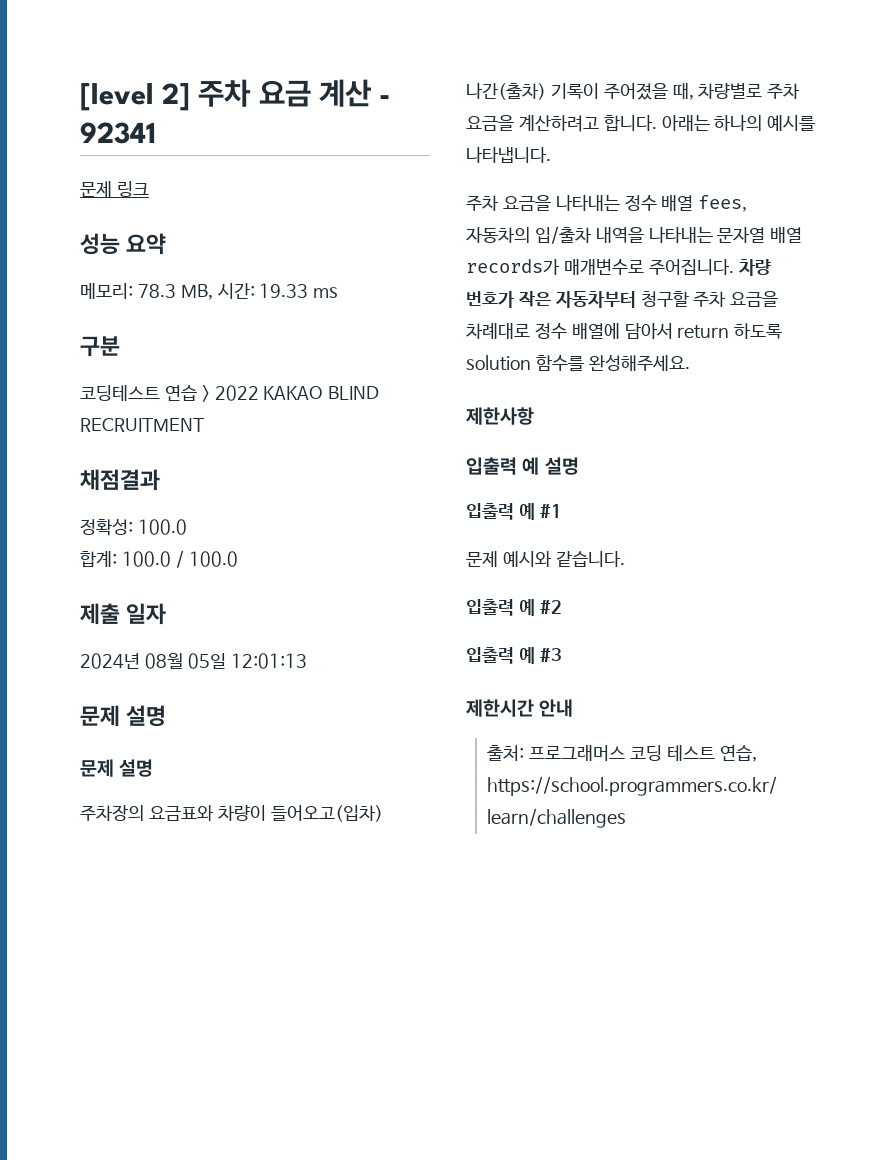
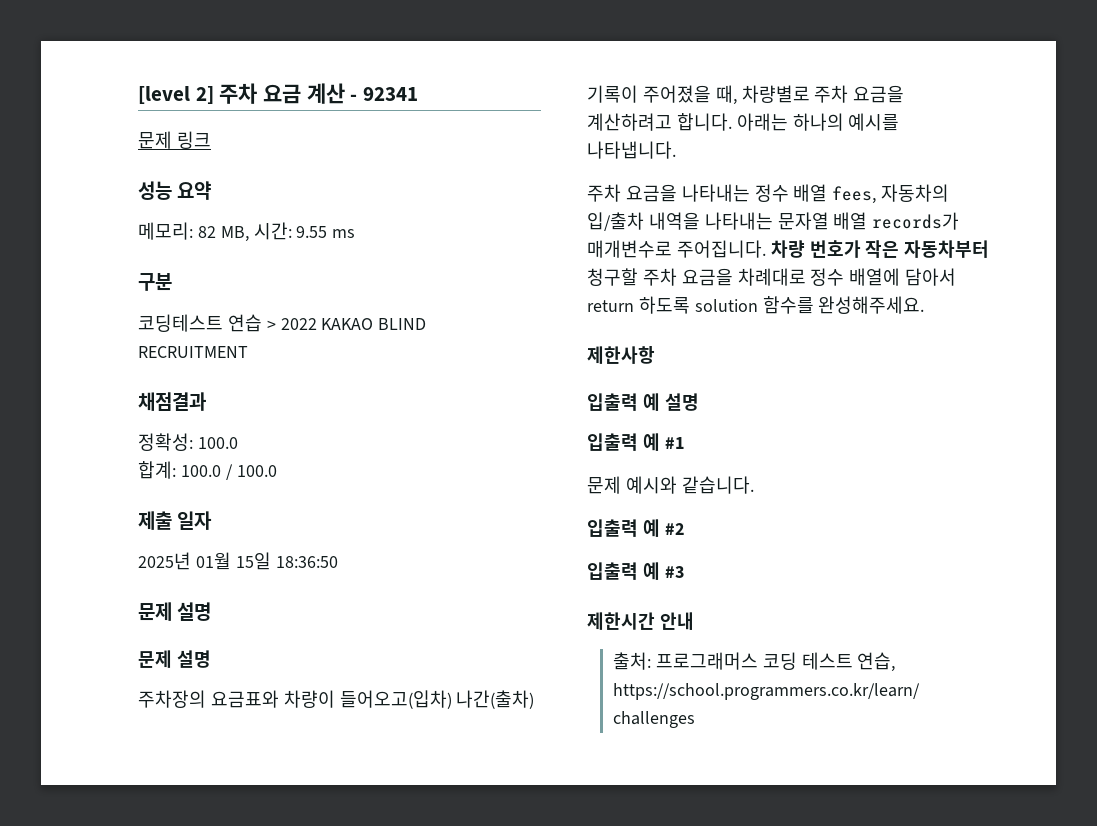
[137,284,176,298] 78.3 -> [197,226,216,238] 82
[259,283,309,298] 19.33 -> [296,226,328,238] 9.55
[80,653,307,669] 2024년 08월 05일 12:01:13 -> [138,552,338,570] 2025년 01월 15일 18:36:50

